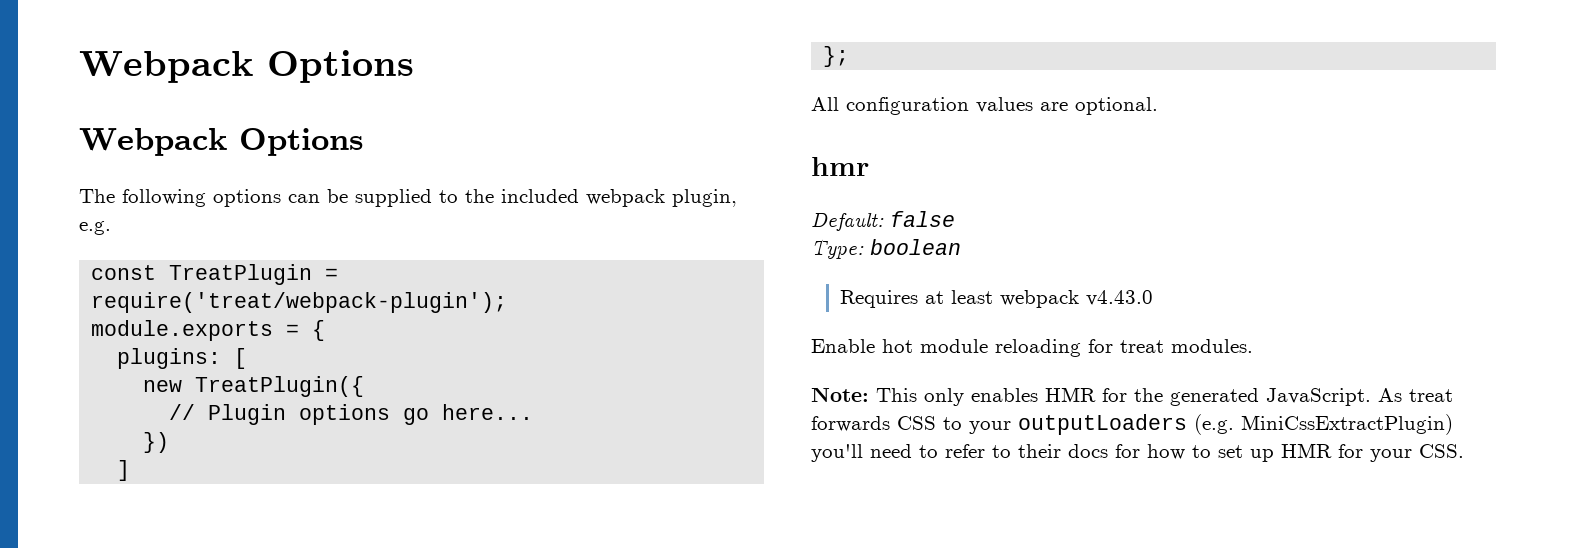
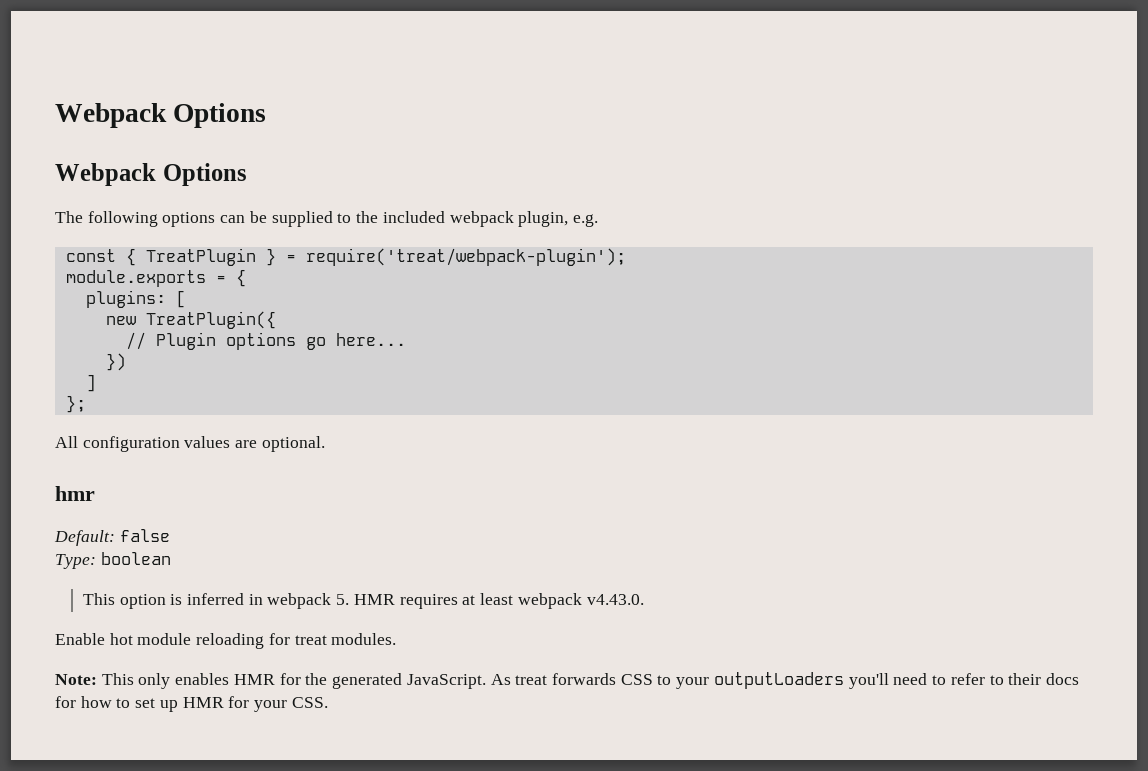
[169,264,313,285] TreatPlugin -> [125,248,276,266] { TreatPlugin }
[840,290,919,308] Requires -> [82,593,458,609] This option is inferred in webpack 5. HMR requires
[1086,290,1154,306] v4.43.0 -> [586,594,644,605] v4.43.0.
[1194,414,1453,435] (e.g. MiniCssExtractPlugin) -> (844, 680) none

